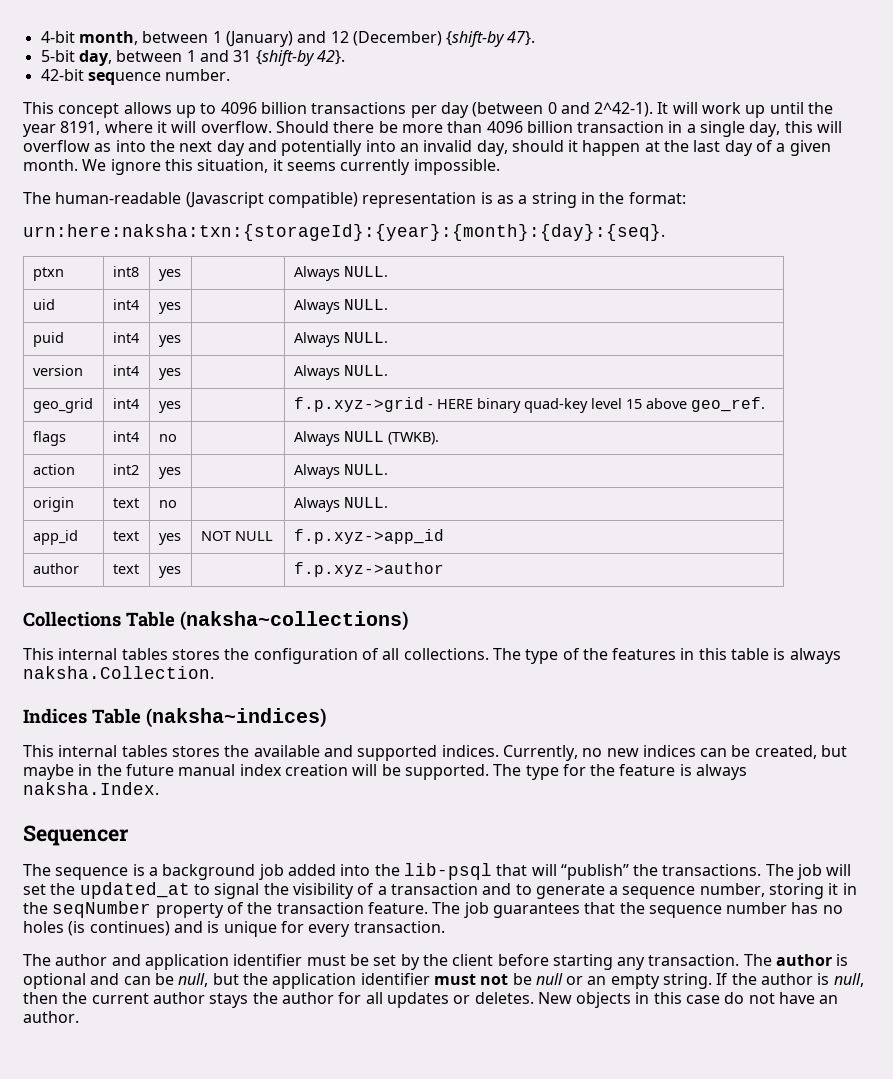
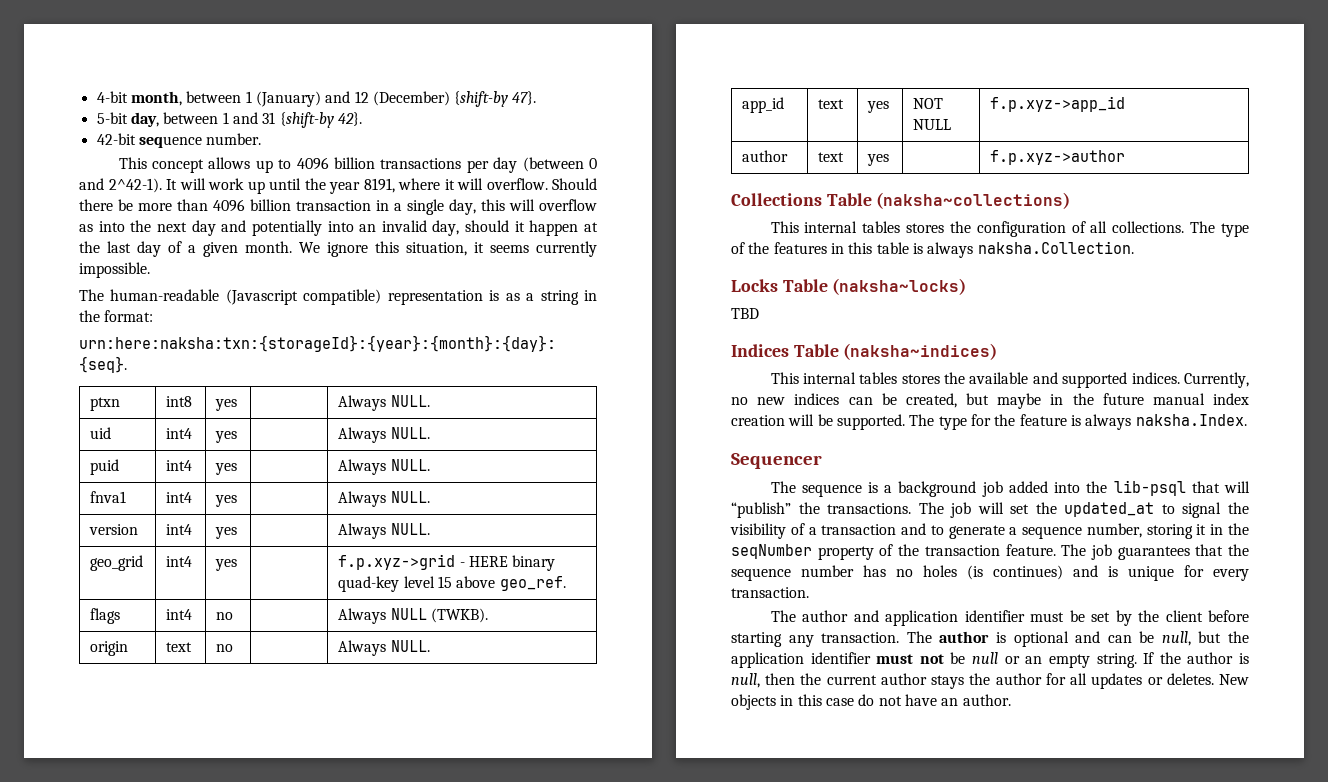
(388, 337) none -> [90,491,127,503] [166,492,193,503] [215,495,238,507] [338,491,430,507] // fnva1 | int4 | yes | | Always NULL.
[32,464,75,475] [112,464,139,475] [158,467,181,479] [293,464,388,479] // action | int2 | yes | | Always NULL. -> (489, 615) none
(214, 672) none -> [731,278,967,295] [731,308,759,319] // Locks Table (naksha~locks) // TBD

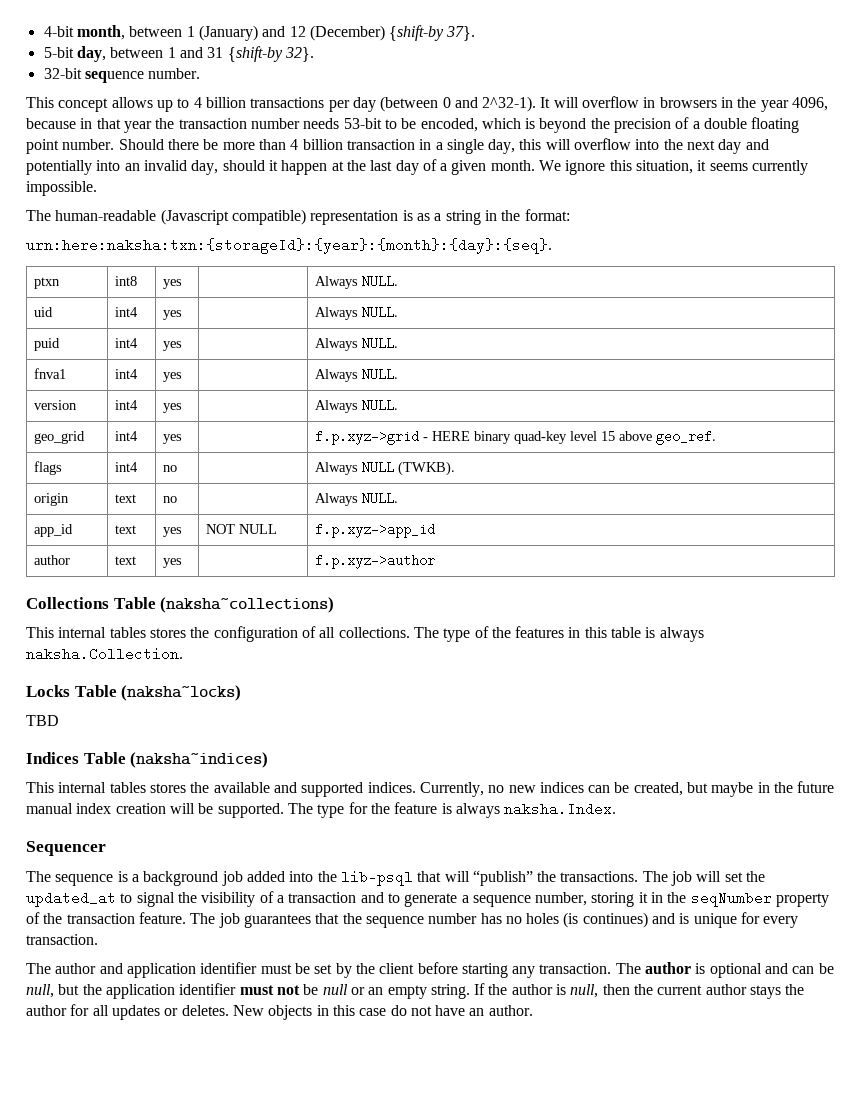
[512,91,537,105] 47}. -> [446,26,476,41] 37}.
[337,112,362,126] [96,133,136,145] 42}. // 42-bit -> [284,47,314,62] [43,68,82,79] 32}. // 32-bit
[296,157,329,170] 4096 -> [193,97,202,108] 4
[108,178,162,193] 2^42-1). -> [482,96,537,112] 2^32-1).
[208,178,548,194] work up until the year 8191, where it will overflow. -> [582,96,829,112] [26,117,800,133] [26,139,115,154] overflow in browsers in the year 4096, because in that year the transaction number needs 53-bit to be encoded, which is beyond the precision of a double floating point number.
[213,199,245,212] 4096 -> [290,139,299,150] 4
[79,224,93,232] as -> (632, 144) none

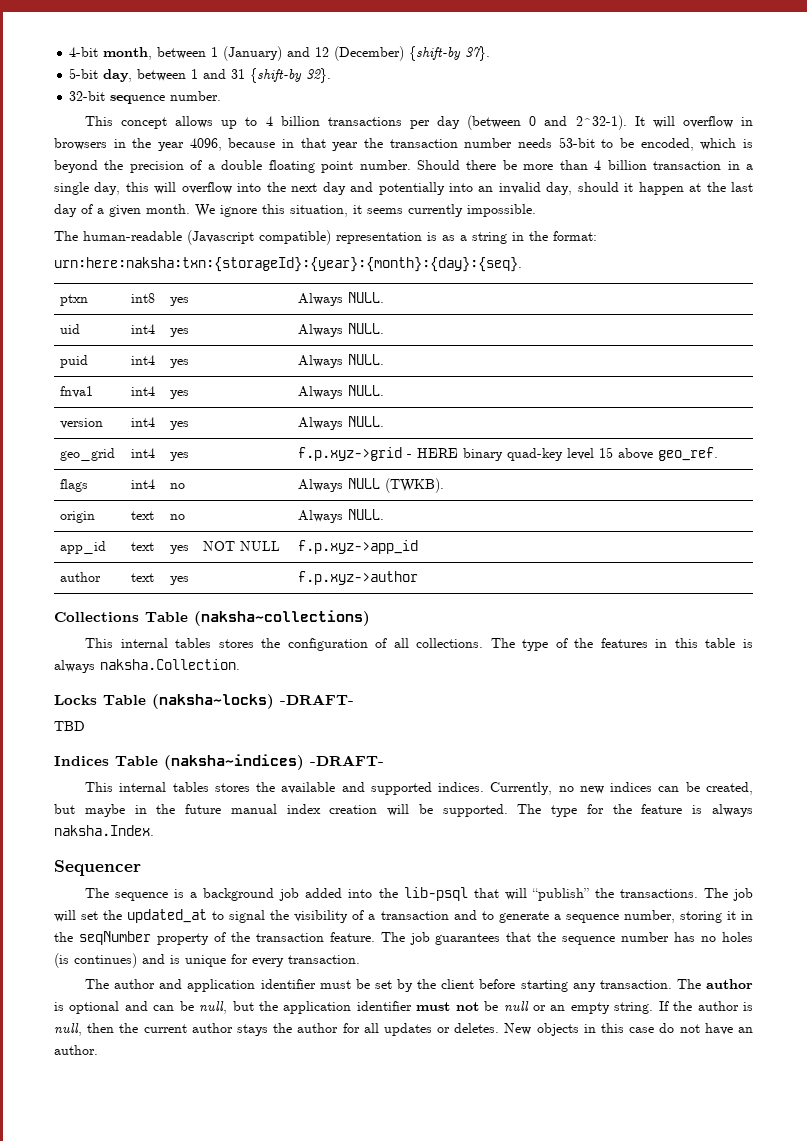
(242, 693) none -> [280,694,354,705] -DRAFT-
(269, 760) none -> [310,755,384,766] -DRAFT-

